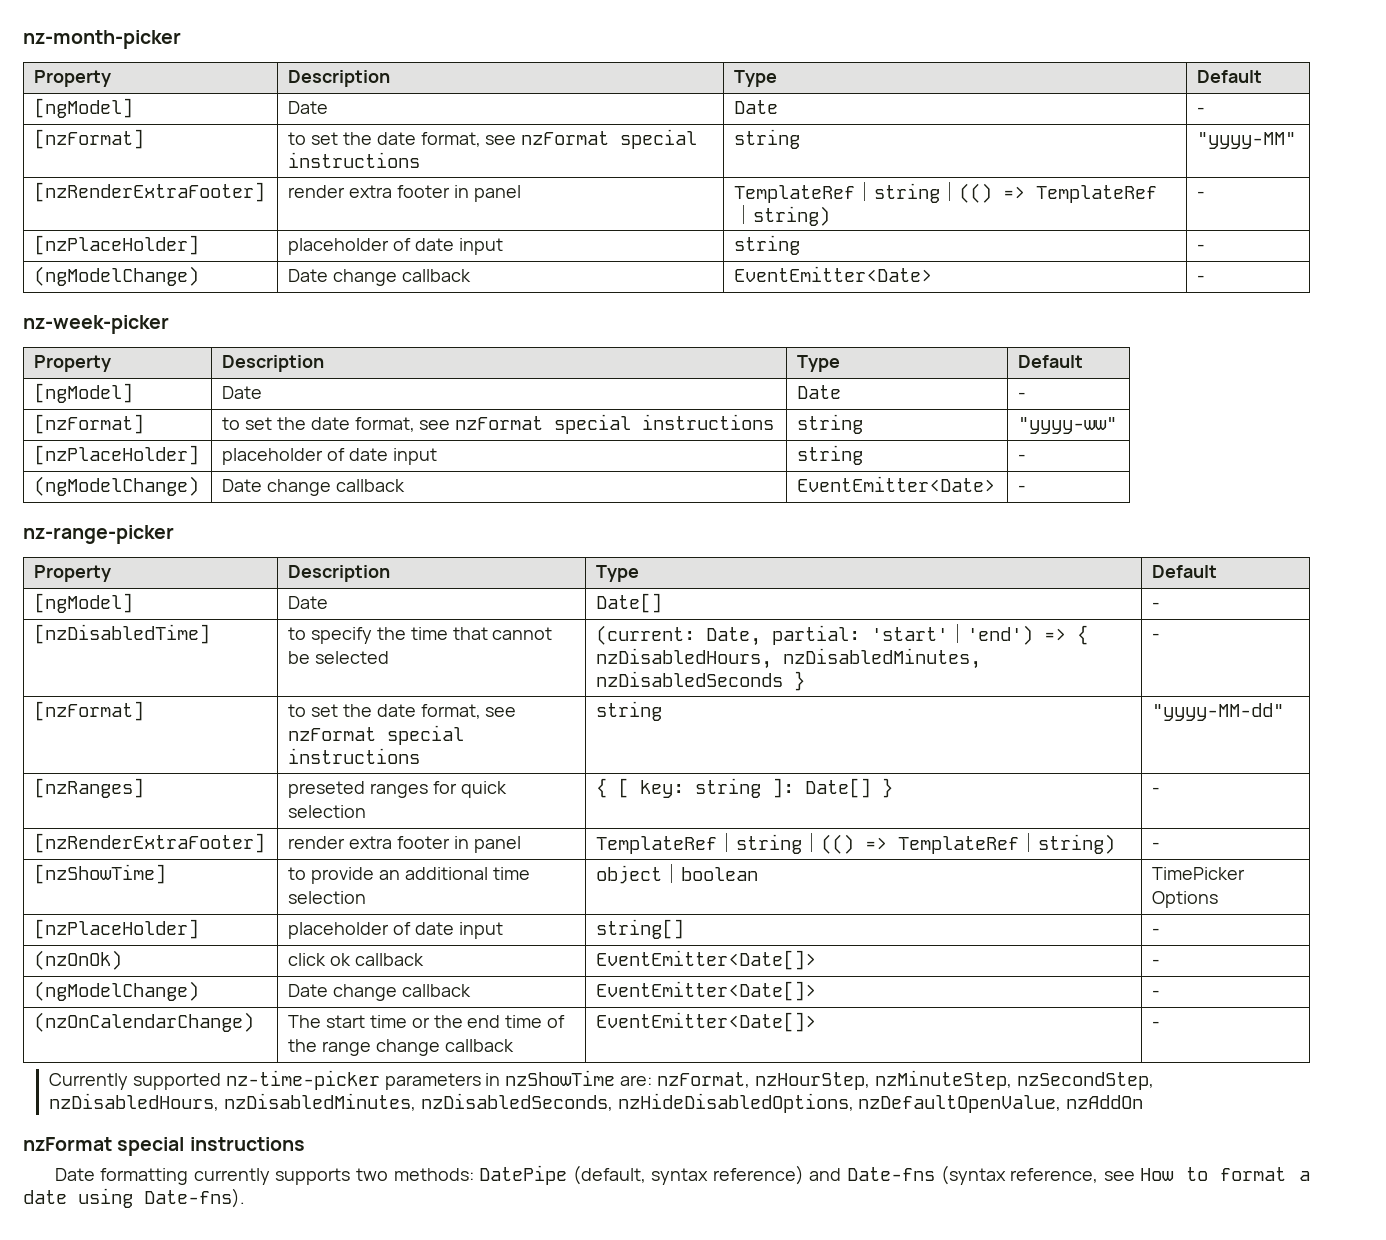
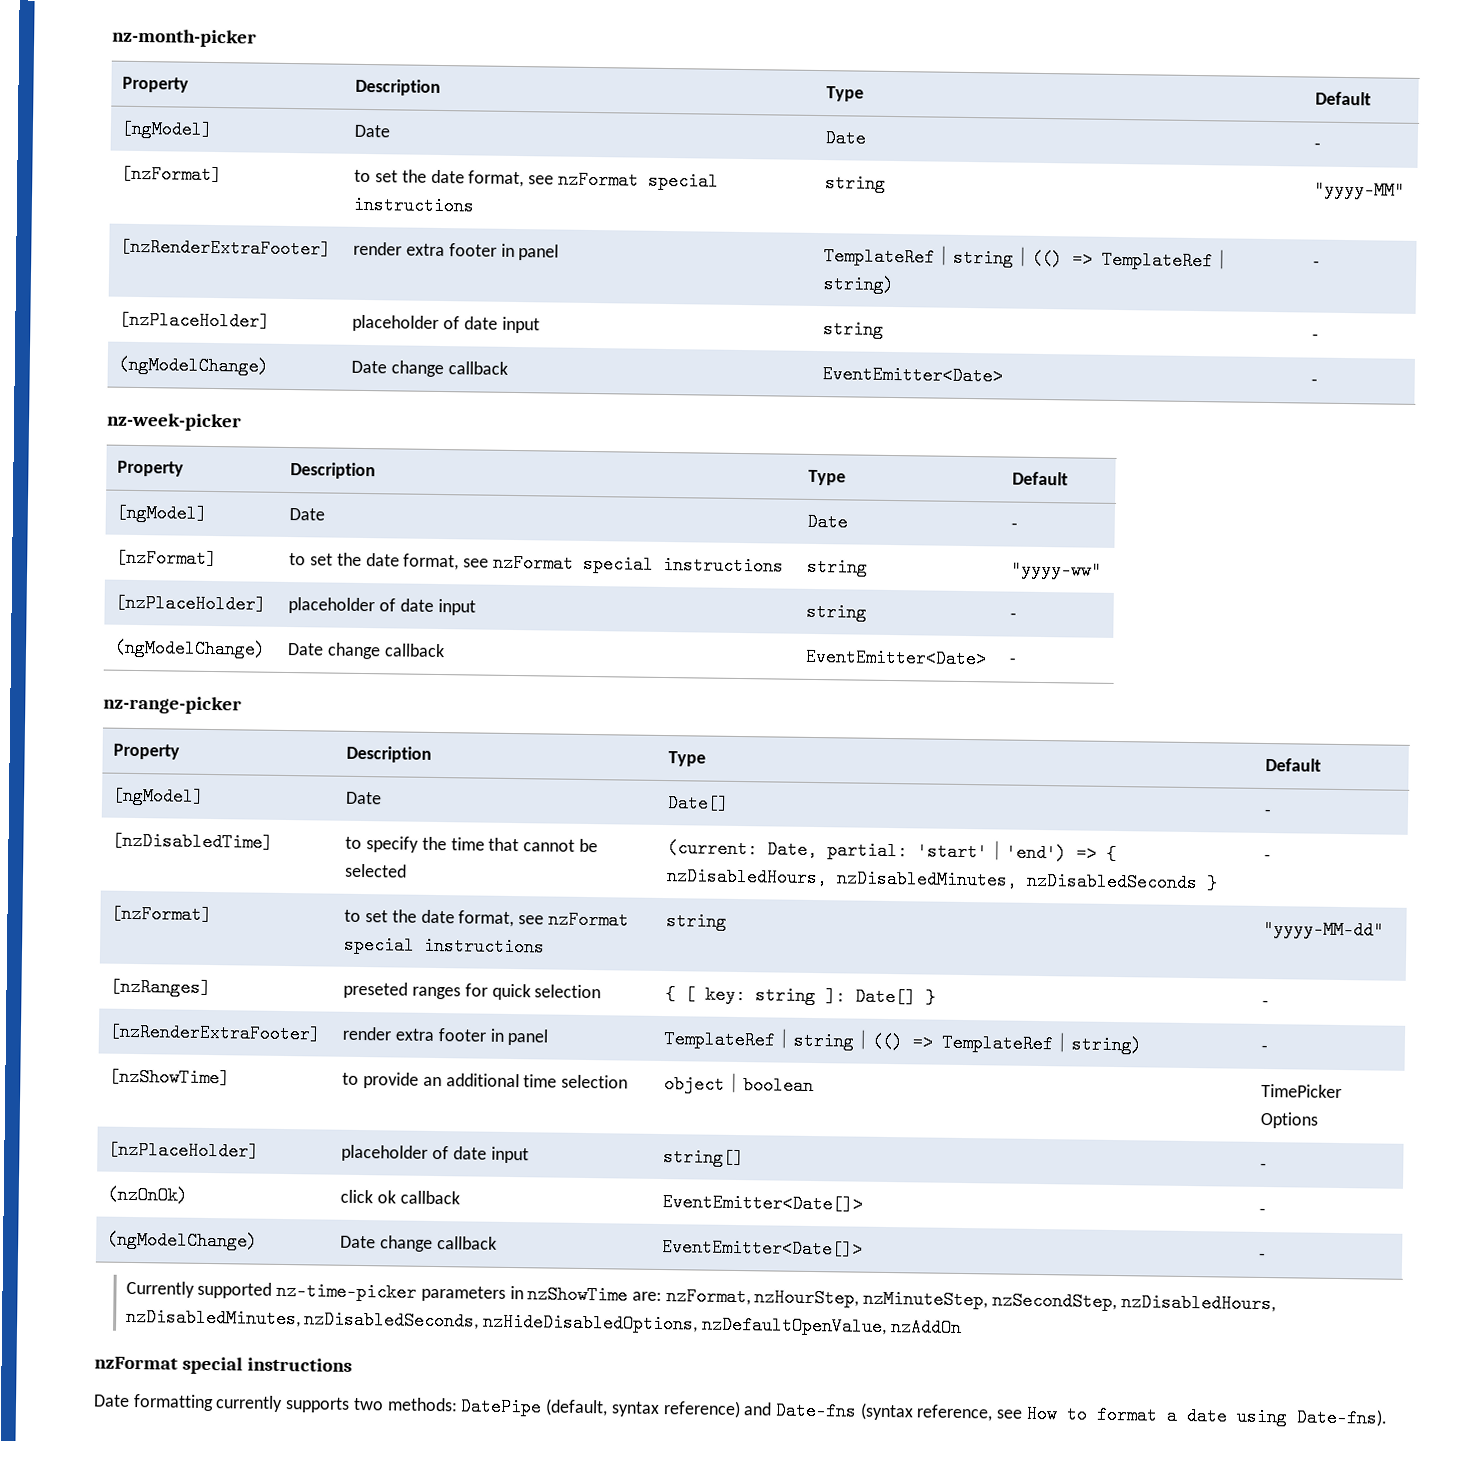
[34,1012,255,1032] [288,1015,566,1028] [288,1039,514,1056] [596,1012,817,1032] [1152,1021,1161,1028] // (nzOnCalendarChange) | The start time or the end time of the range change callback | EventEmitter<Date[]> | - -> (1267, 1256) none

